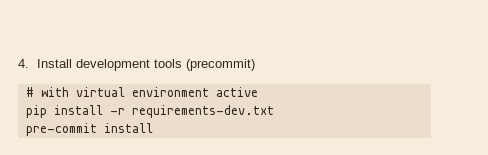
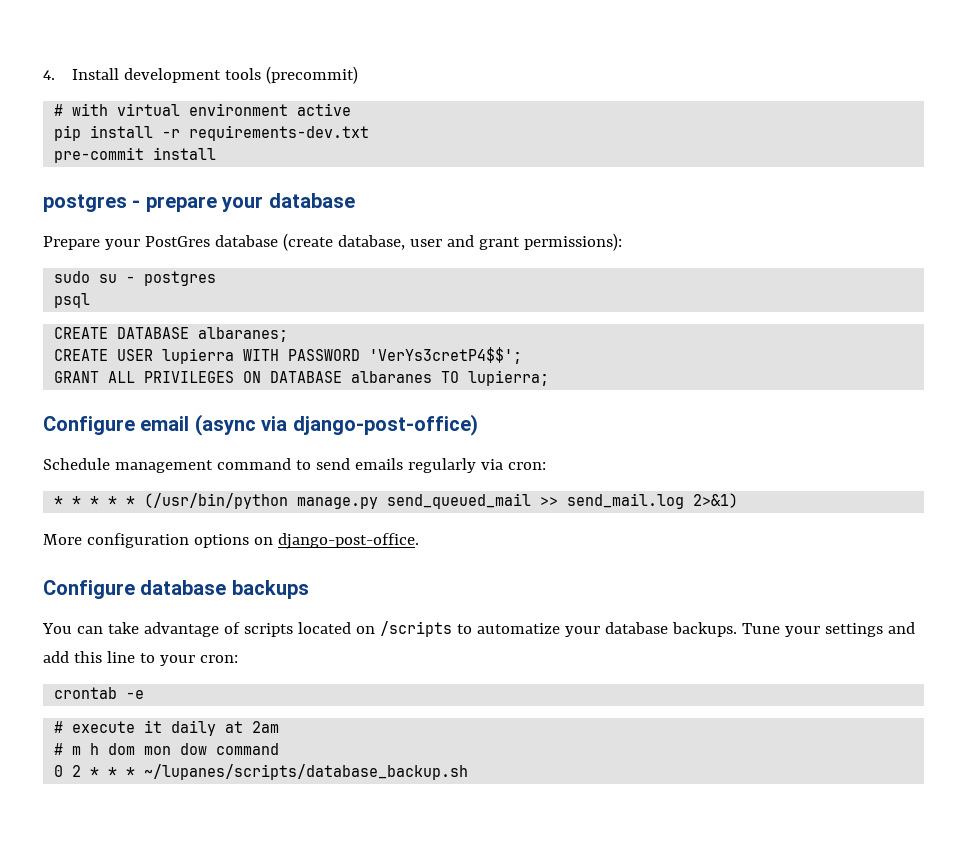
(153, 128) none -> [43,193,355,212] [43,233,622,251] [54,271,217,286] [54,293,91,308] [54,327,289,342] [54,347,523,364] [54,370,550,386] [43,414,478,436] [43,458,546,473] [54,493,739,509] [43,533,419,549] [43,580,309,599] [42,621,915,637] [43,651,238,666] [54,687,145,699] [54,720,280,736] [54,743,280,755] [54,764,469,780] // postgres - prepare your database // Prepare your PostGres database (create database, user and grant permissions): // sudo su - postgres // psql // CREATE DATABASE albaranes; // CREATE USER lupierra WITH PASSWORD 'VerYs3cretP4$$'; // GRANT ALL PRIVILEGES ON DATABASE albaranes TO lupierra; // Configure email (async via django-post-office) // Schedule management command to send emails regularly via cron: // * * * * * (/usr/bin/python manage.py send_queued_mail >> send_mail.log 2>&1) // More configuration options on django-post-office. // Configure database backups // You can take advantage of scripts located on /scripts to automatize your database backups. Tune your settings and add this line to your cron: // crontab -e // # execute it daily at 2am // # m h dom mon dow command // 0 2 * * * ~/lupanes/scripts/database_backup.sh

